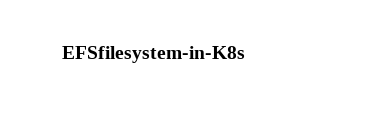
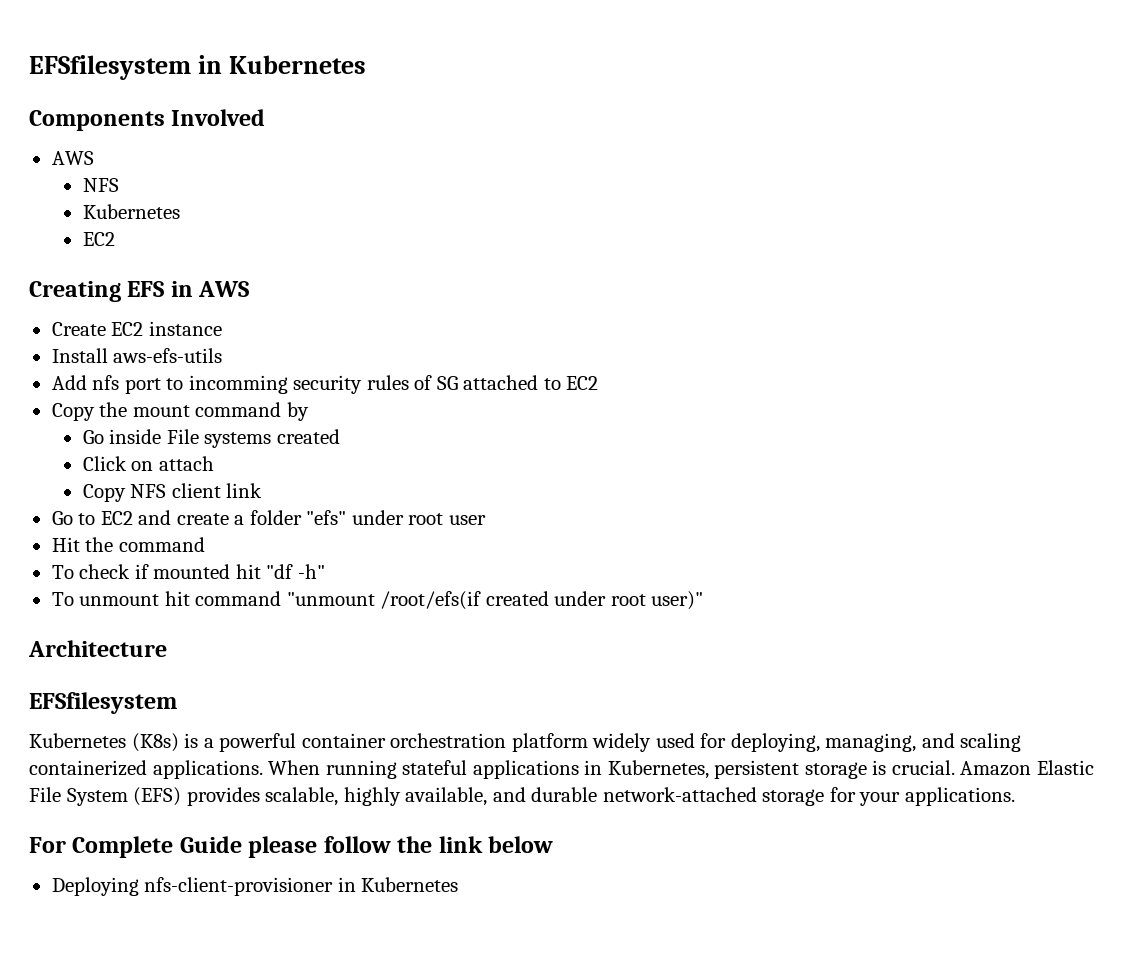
[62,46,245,63] EFSfilesystem-in-K8s -> [29,55,367,80] [29,109,266,131] [51,151,94,165] [82,178,119,192] [82,204,180,219] [82,232,115,246] [29,281,250,302] [51,321,222,336] [51,348,223,363] [51,375,599,394] [51,402,309,421] [82,429,340,448] [82,456,214,471] [82,483,263,502] [51,510,486,525] [51,537,205,552] [51,564,325,579] [51,591,704,610] [28,640,167,657] [29,692,177,714] [29,733,1022,752] [29,760,1094,779] [29,787,1015,806] [29,836,554,858] [51,877,459,896] EFSfilesystem in Kubernetes // Components Involved // AWS // NFS // Kubernetes // EC2 // Creating EFS in AWS // Create EC2 instance // Install aws-efs-utils // Add nfs port to incomming security rules of SG attached to EC2 // Copy the mount command by // Go inside File systems created // Click on attach // Copy NFS client link // Go to EC2 and create a folder "efs" under root user // Hit the command // To check if mounted hit "df -h" // To unmount hit command "unmount /root/efs(if created under root user)" // Architecture // EFSfilesystem // Kubernetes (K8s) is a powerful container orchestration platform widely used for deploying, managing, and scaling containerized applications. When running stateful applications in Kubernetes, persistent storage is crucial. Amazon Elastic File System (EFS) provides scalable, highly available, and durable network-attached storage for your applications. // For Complete Guide please follow the link below // Deploying nfs-client-provisioner in Kubernetes

